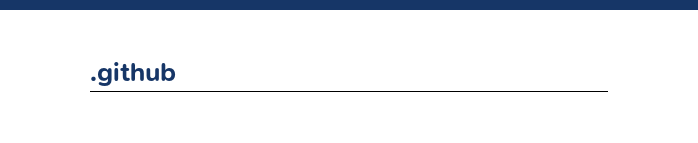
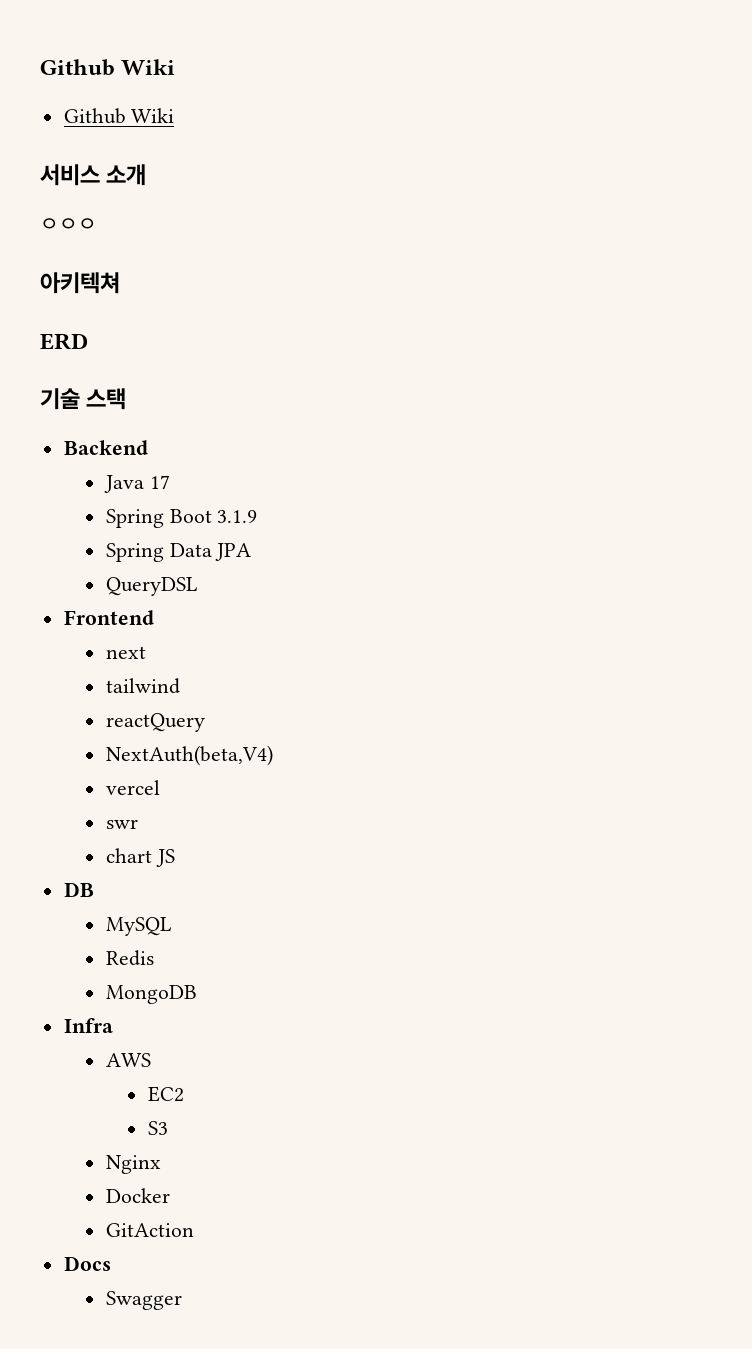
[90,62,176,86] .github -> [40,59,176,76] [63,108,175,124] [40,164,147,186] [40,218,97,231] [40,272,120,294] [40,333,88,350] [40,388,127,410] [63,440,148,455] [103,475,170,493] [105,509,258,528] [105,543,252,562] [105,577,197,596] [63,610,154,625] [105,646,146,659] [105,678,180,694] [105,713,205,732] [105,745,273,766] [105,780,160,795] [105,819,138,829] [105,848,175,867] [63,882,94,897] [105,917,171,936] [105,950,154,966] [105,985,197,1004] [63,1018,113,1033] [105,1053,151,1067] [147,1086,184,1102] [147,1121,168,1135] [105,1155,161,1174] [105,1188,170,1203] [105,1223,194,1237] [63,1256,111,1271] [105,1291,182,1310] Github Wiki // Github Wiki // 서비스 소개 // ㅇㅇㅇ // 아키텍쳐 // ERD // 기술 스택 // Backend // Java 17 // Spring Boot 3.1.9 // Spring Data JPA // QueryDSL // Frontend // next // tailwind // reactQuery // NextAuth(beta,V4) // vercel // swr // chart JS // DB // MySQL // Redis // MongoDB // Infra // AWS // EC2 // S3 // Nginx // Docker // GitAction // Docs // Swagger

